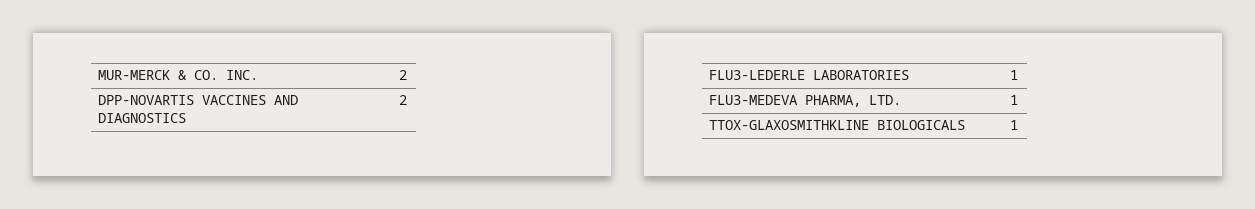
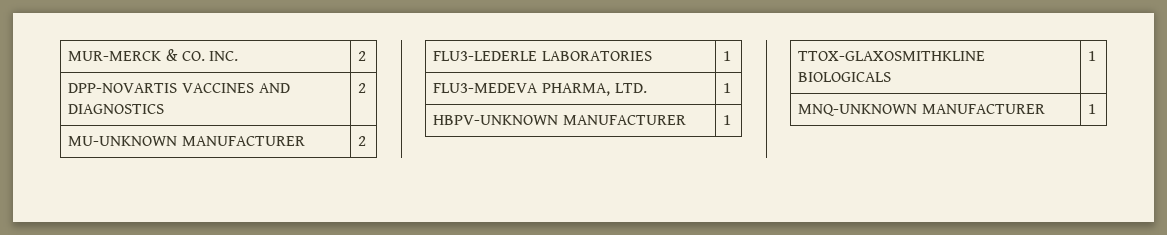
(407, 100) none -> [68,136,306,146] [358,136,367,146] // MU-UNKNOWN MANUFACTURER | 2
(1018, 100) none -> [433,115,687,125] [723,115,732,125] // HBPV-UNKNOWN MANUFACTURER | 1
(1018, 125) none -> [798,104,1046,116] [1088,104,1097,114] // MNQ-UNKNOWN MANUFACTURER | 1

